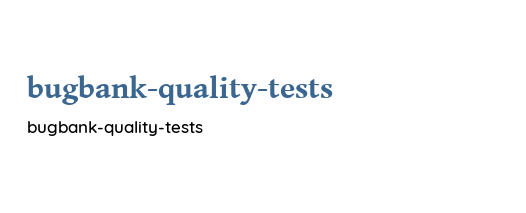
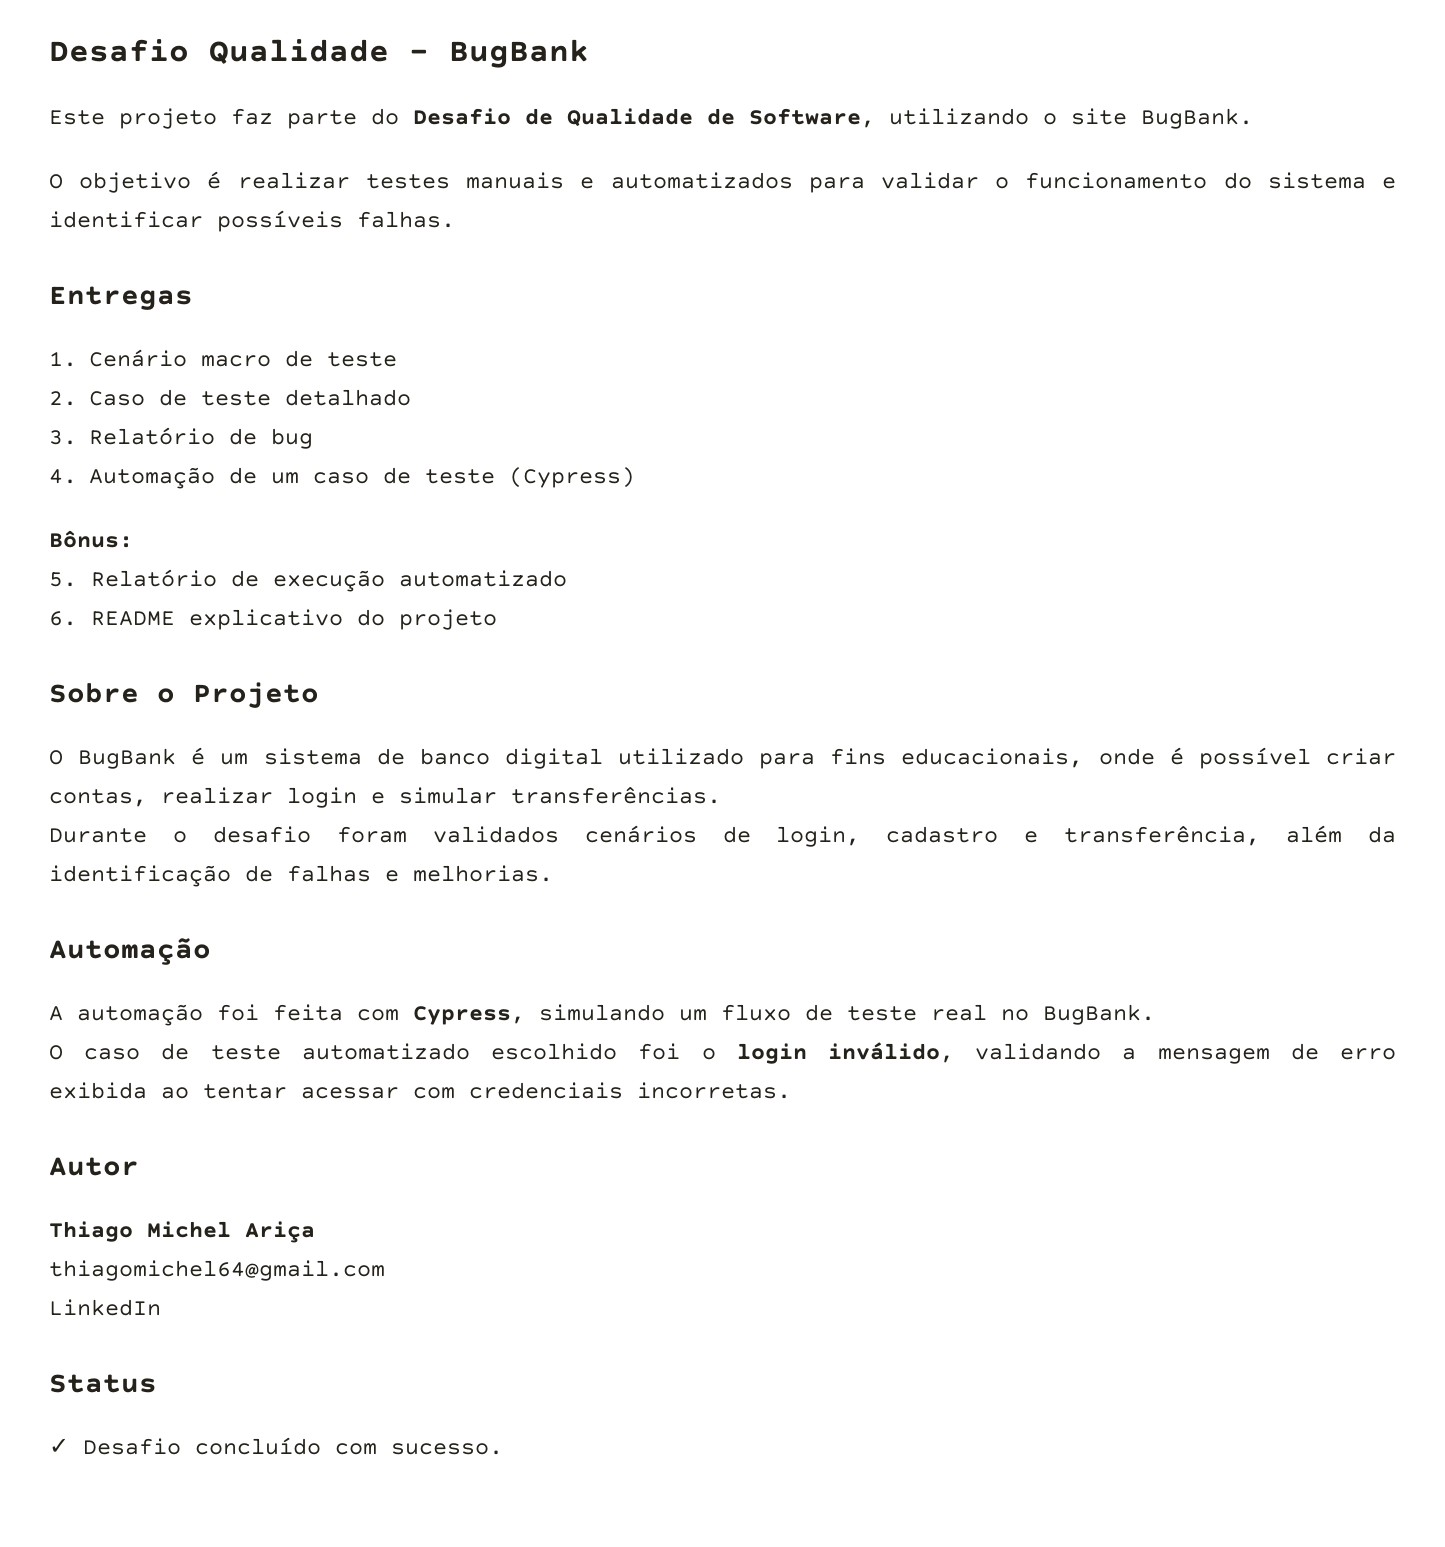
[27,75,333,105] [27,121,203,136] bugbank-quality-tests // bugbank-quality-tests -> [49,39,589,68] [49,108,1253,129] [49,171,1396,193] [49,210,455,232] [49,286,193,310] [49,349,397,367] [49,389,411,406] [49,427,313,449] [49,467,635,489] [49,530,133,548] [49,569,567,592] [49,609,497,630] [49,682,319,708] [49,747,1397,769] [49,786,721,808] [49,825,1396,847] [49,865,553,887] [49,938,211,965] [49,1004,1155,1026] [49,1042,1396,1064] [49,1082,791,1099] [49,1157,139,1176] [49,1221,315,1243] [49,1260,385,1281] [49,1299,161,1316] [49,1374,157,1393] [49,1437,503,1455] Desafio Qualidade - BugBank // Este projeto faz parte do Desafio de Qualidade de Software, utilizando o site BugBank. // O objetivo é realizar testes manuais e automatizados para validar o funcionamento do sistema e identificar possíveis falhas. // Entregas // 1. Cenário macro de teste // 2. Caso de teste detalhado // 3. Relatório de bug // 4. Automação de um caso de teste (Cypress) // Bônus: // 5. Relatório de execução automatizado // 6. README explicativo do projeto // Sobre o Projeto // O BugBank é um sistema de banco digital utilizado para fins educacionais, onde é possível criar contas, realizar login e simular transferências. // Durante o desafio foram validados cenários de login, cadastro e transferência, além da identificação de falhas e melhorias. // Automação // A automação foi feita com Cypress, simulando um fluxo de teste real no BugBank. // O caso de teste automatizado escolhido foi o login inválido, validando a mensagem de erro exibida ao tentar acessar com credenciais incorretas. // Autor // Thiago Michel Ariça // thiagomichel64@gmail.com // LinkedIn // Status // ✓ Desafio concluído com sucesso.

